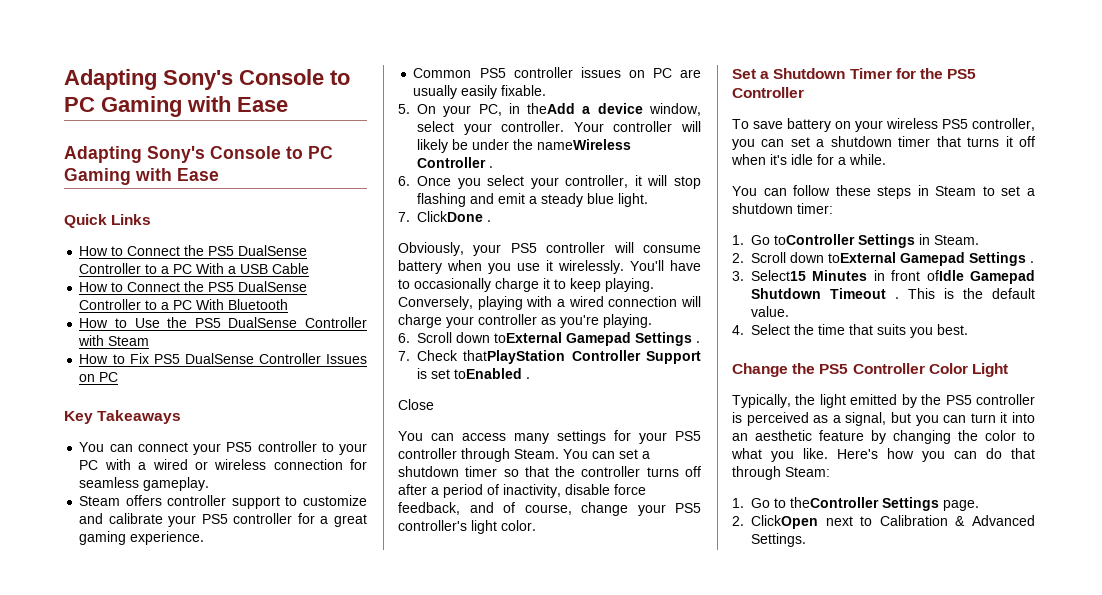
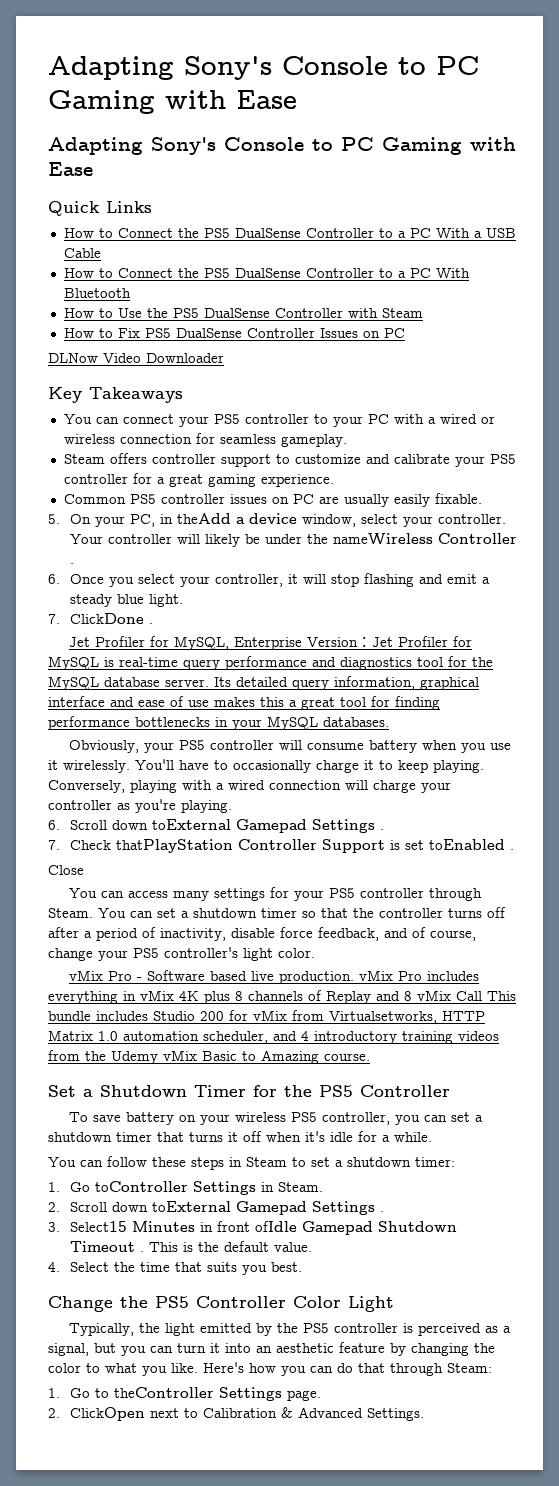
(119, 377) none -> [48,353,224,363] // DLNow Video Downloader
(491, 221) none -> [68,636,472,650] [48,656,493,670] [48,676,479,690] [48,696,440,710] [48,716,389,730] // Jet Profiler for MySQL, Enterprise Version：Jet Profiler for MySQL is real-time query performance and diagnostics tool for the MySQL database server. Its detailed query information, graphical interface and ease of use makes this a great tool for finding performance bottlenecks in your MySQL databases.
(536, 525) none -> [68,970,479,984] [48,990,516,1004] [48,1010,485,1024] [48,1030,499,1044] [48,1050,370,1064] // vMix Pro - Software based live production. vMix Pro includes everything in vMix 4K plus 8 channels of Replay and 8 vMix Call This bundle includes Studio 200 for vMix from Virtualsetworks, HTTP Matrix 1.0 automation scheduler, and 4 introductory training videos from the Udemy vMix Basic to Amazing course.

